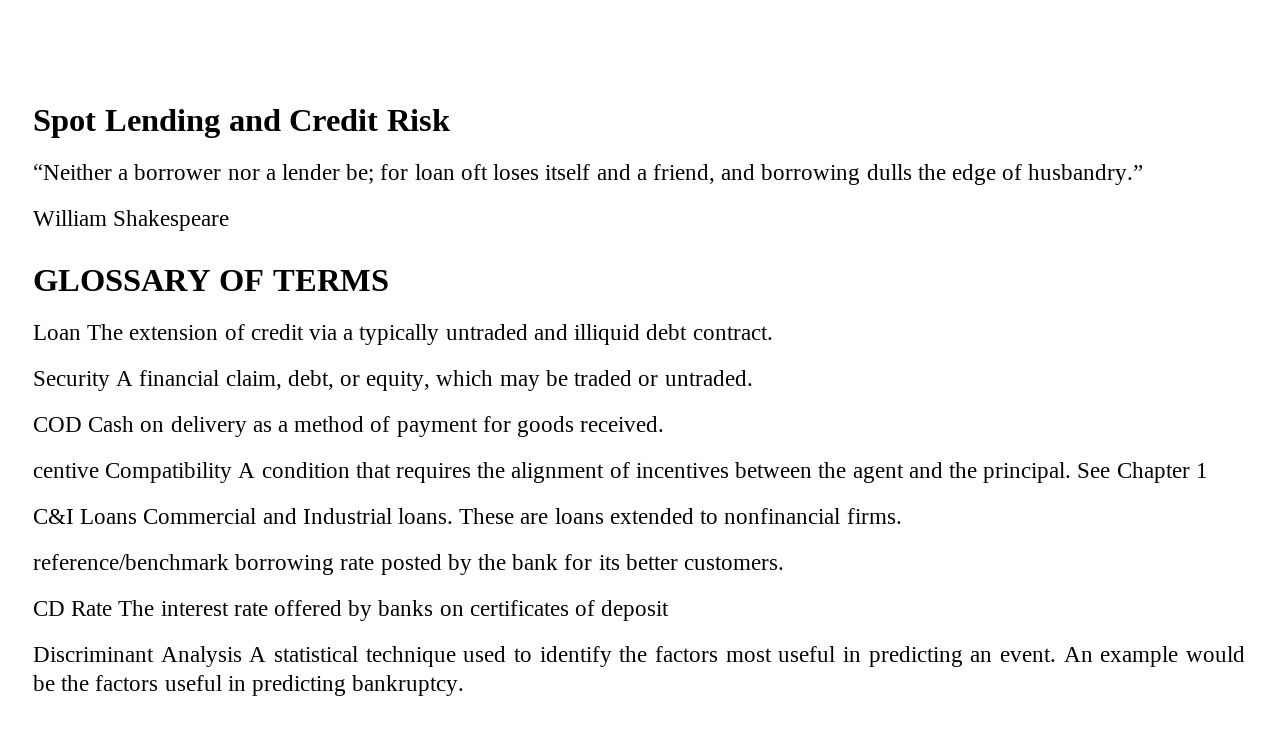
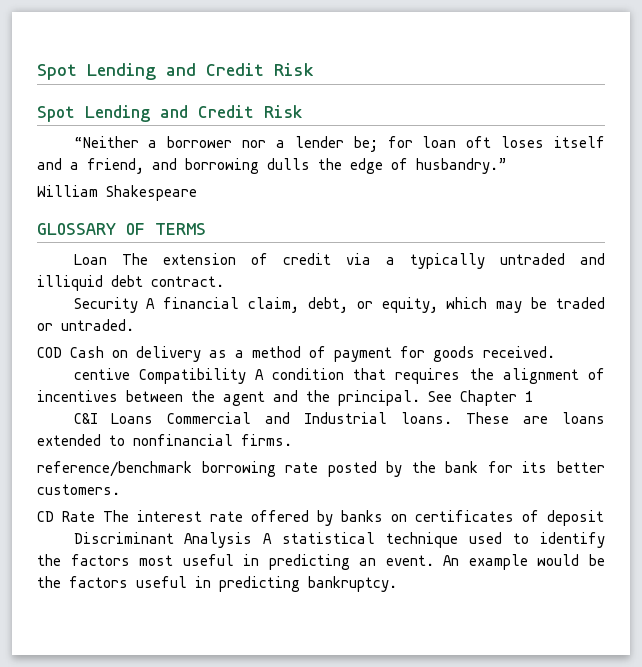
[33,109,452,138] Spot Lending and Credit Risk -> [37,63,314,80] [37,105,303,122] Spot Lending and Credit Risk // Spot Lending and Credit Risk

